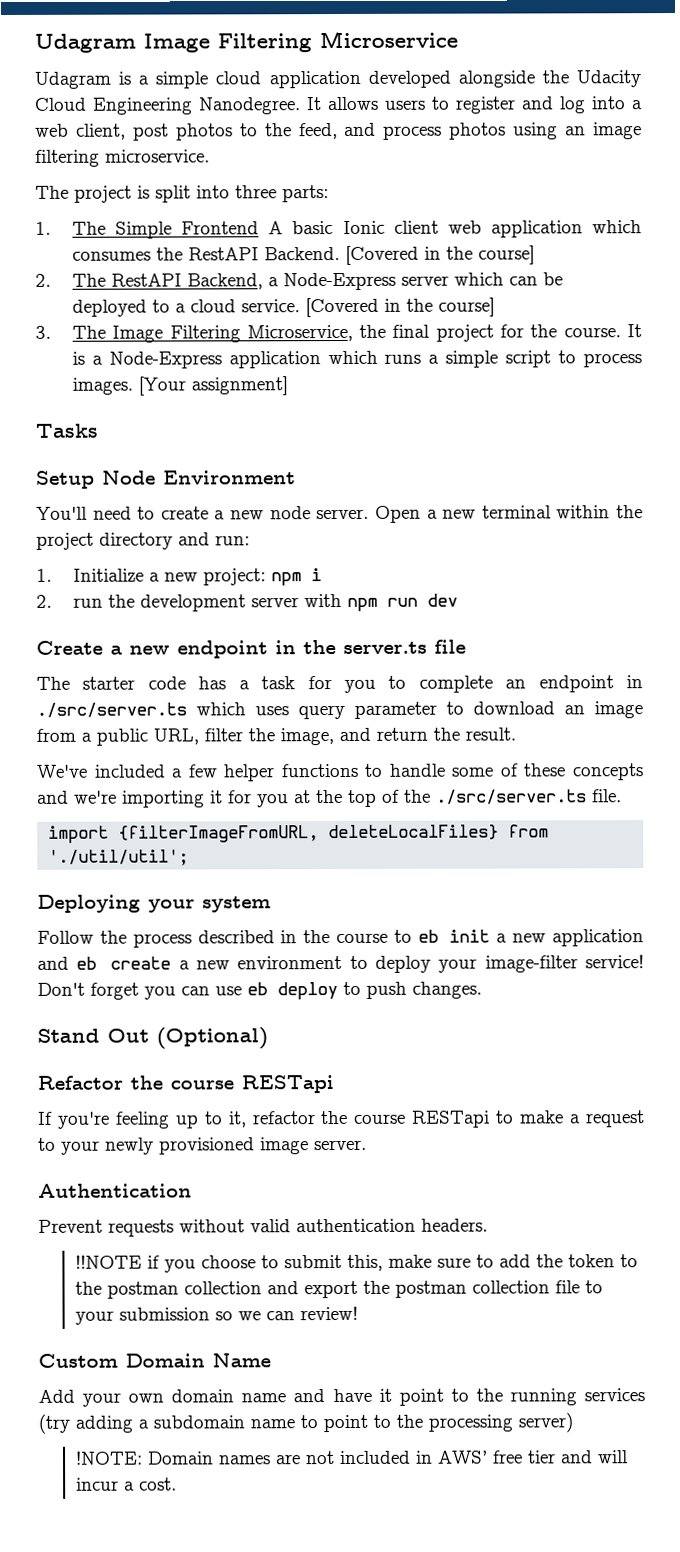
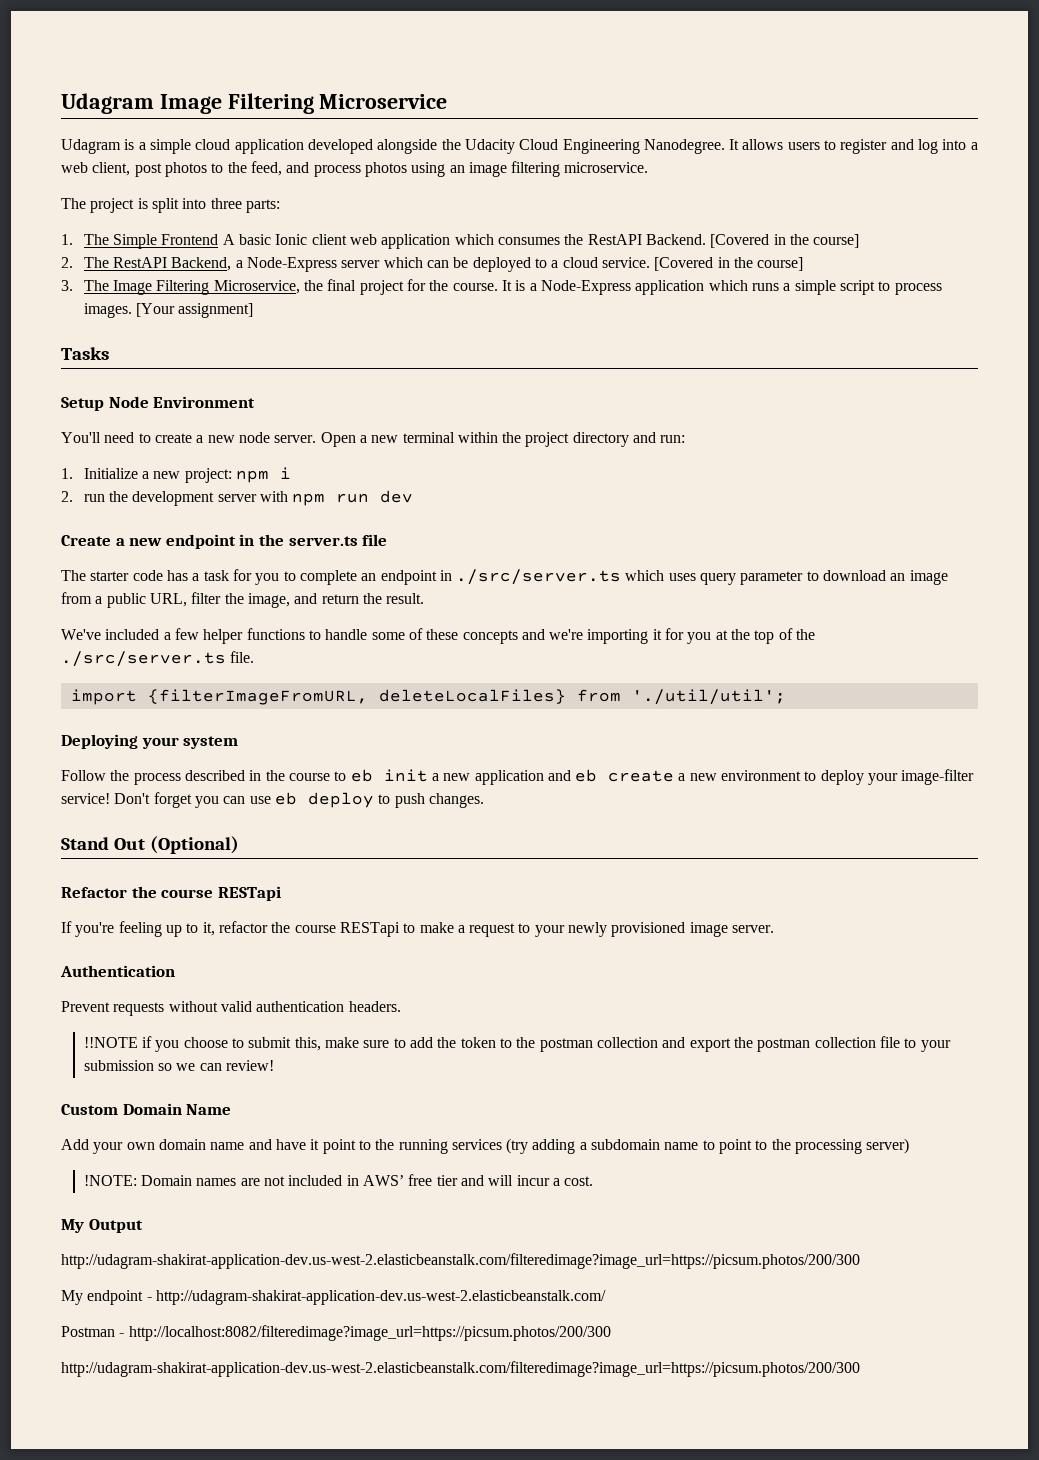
(177, 1484) none -> [61,1219,143,1233] [61,1253,860,1269] [61,1290,606,1305] [61,1325,611,1341] [61,1361,860,1377] // My Output // http://udagram-shakirat-application-dev.us-west-2.elasticbeanstalk.com/filteredimage?image_url=https://picsum.photos/200/300 // My endpoint - http://udagram-shakirat-application-dev.us-west-2.elasticbeanstalk.com/ // Postman - http://localhost:8082/filteredimage?image_url=https://picsum.photos/200/300 // http://udagram-shakirat-application-dev.us-west-2.elasticbeanstalk.com/filteredimage?image_url=https://picsum.photos/200/300

